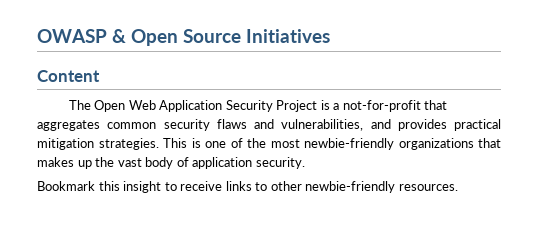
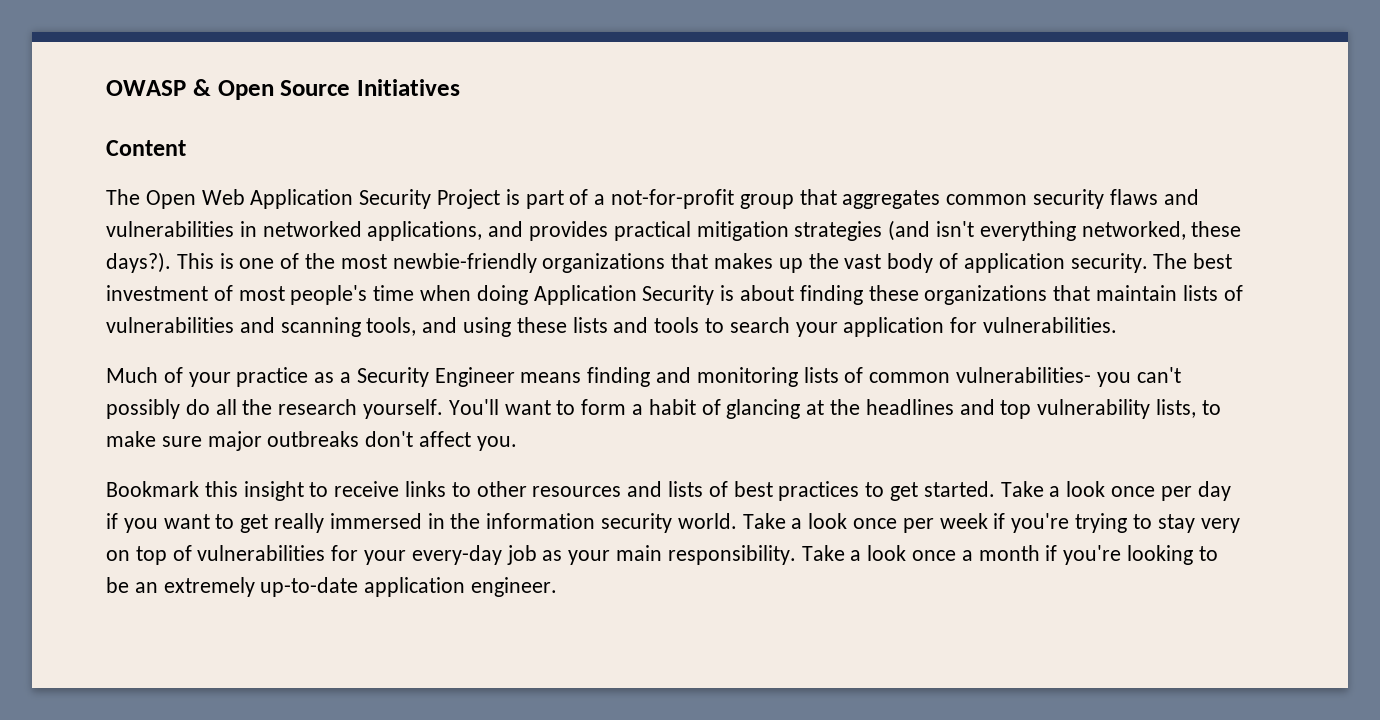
(330, 105) none -> [525,189,589,209] part of
(421, 106) none -> [739,194,794,209] group
[281,119,501,131] [37,138,159,150] vulnerabilities, and provides practical mitigation strategies. -> [106,220,1242,241] [106,252,171,273] vulnerabilities in networked applications, and provides practical mitigation strategies (and isn't everything networked, these days?).
(305, 163) none -> [1153,253,1233,269] [106,285,1243,305] [106,317,1118,337] [106,367,1181,387] [106,399,1221,419] [106,431,517,451] The best investment of most people's time when doing Application Security is about finding these organizations that maintain lists of vulnerabilities and scanning tools, and using these lists and tools to search your application for vulnerabilities. // Much of your practice as a Security Engineer means finding and monitoring lists of common vulnerabilities- you can't possibly do all the research yourself. You'll want to form a habit of glancing at the headlines and top vulnerability lists, to make sure major outbreaks don't affect you.
[305,181,458,193] newbie-friendly resources. -> [532,481,1231,501] [106,513,1240,533] [106,545,1218,565] [106,577,558,597] resources and lists of best practices to get started. Take a look once per day if you want to get really immersed in the information security world. Take a look once per week if you're trying to stay very on top of vulnerabilities for your every-day job as your main responsibility. Take a look once a month if you're looking to be an extremely up-to-date application engineer.

